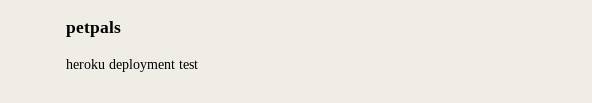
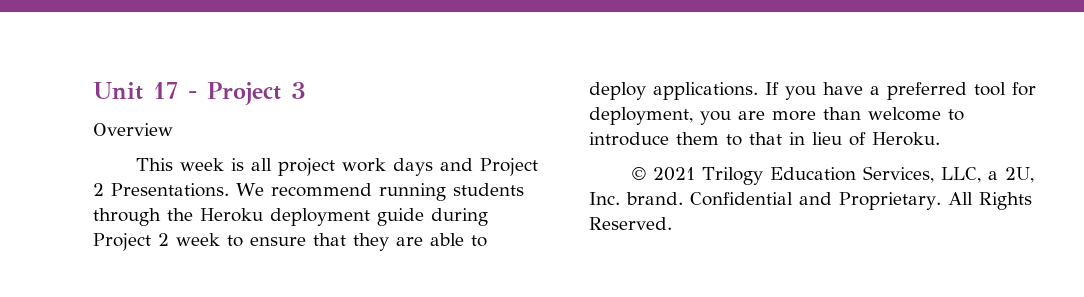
[66,21,121,37] [66,59,198,72] petpals // heroku deployment test -> [93,82,306,105] [93,123,173,136] [136,158,539,176] [93,183,524,201] [93,208,488,226] [93,233,487,251] [589,82,1036,100] [589,107,964,125] [589,132,940,146] [632,166,1035,185] [589,192,1032,210] [589,217,672,230] Unit 17 - Project 3 // Overview // This week is all project work days and Project 2 Presentations. We recommend running students through the Heroku deployment guide during Project 2 week to ensure that they are able to deploy applications. If you have a preferred tool for deployment, you are more than welcome to introduce them to that in lieu of Heroku. // © 2021 Trilogy Education Services, LLC, a 2U, Inc. brand. Confidential and Proprietary. All Rights Reserved.

